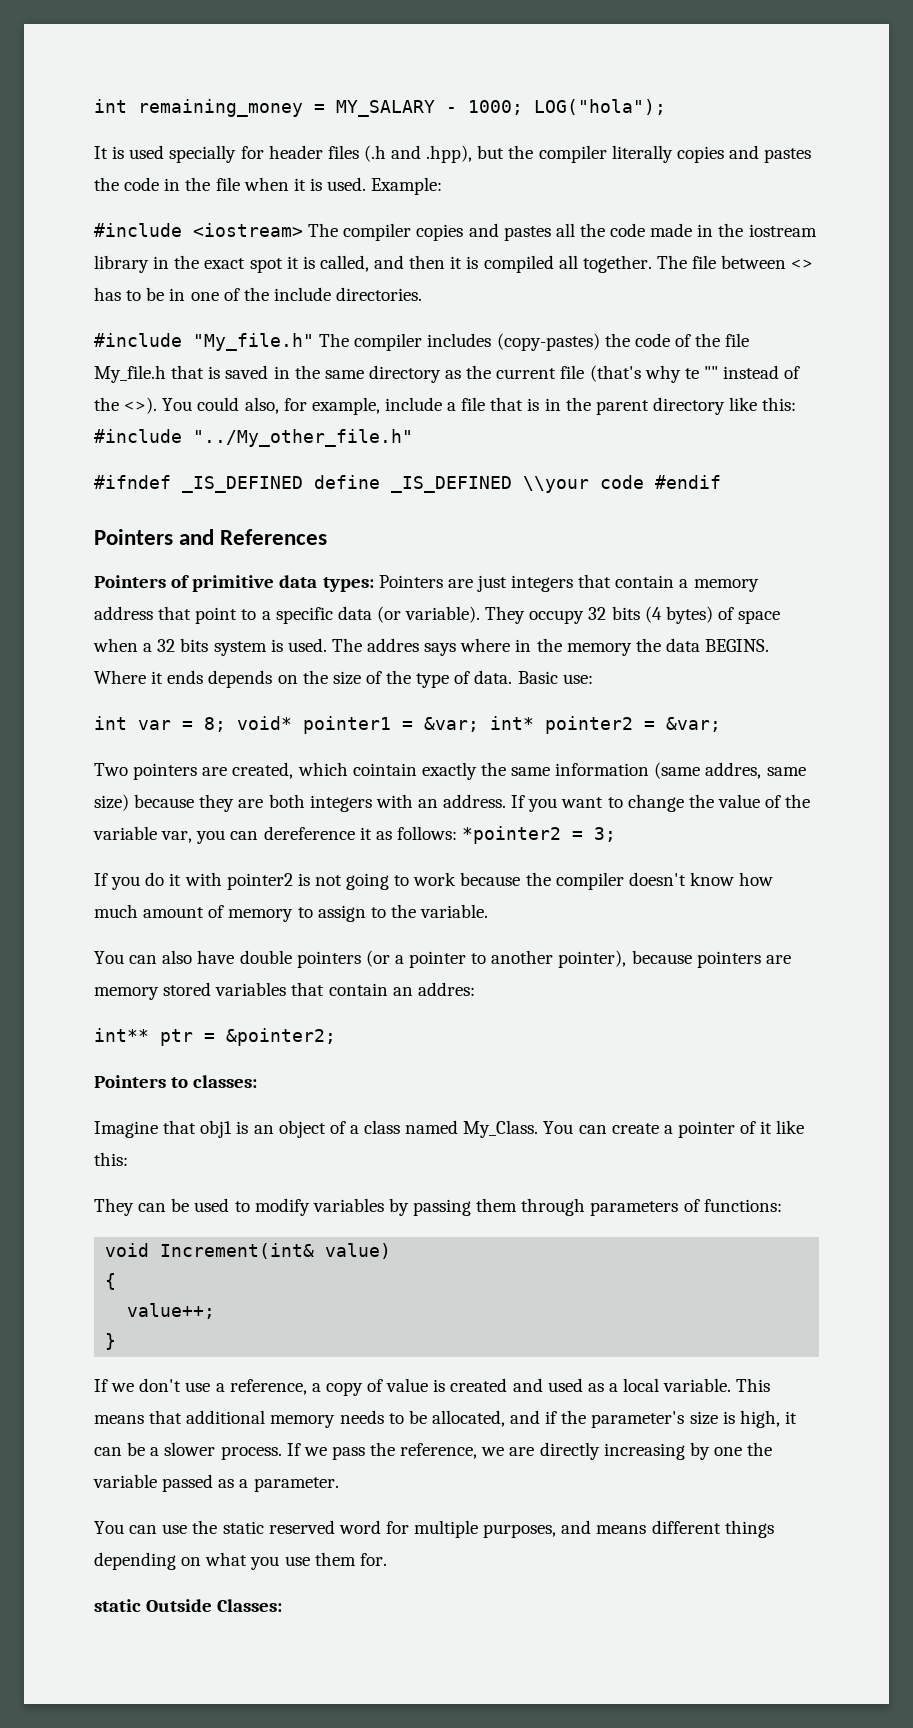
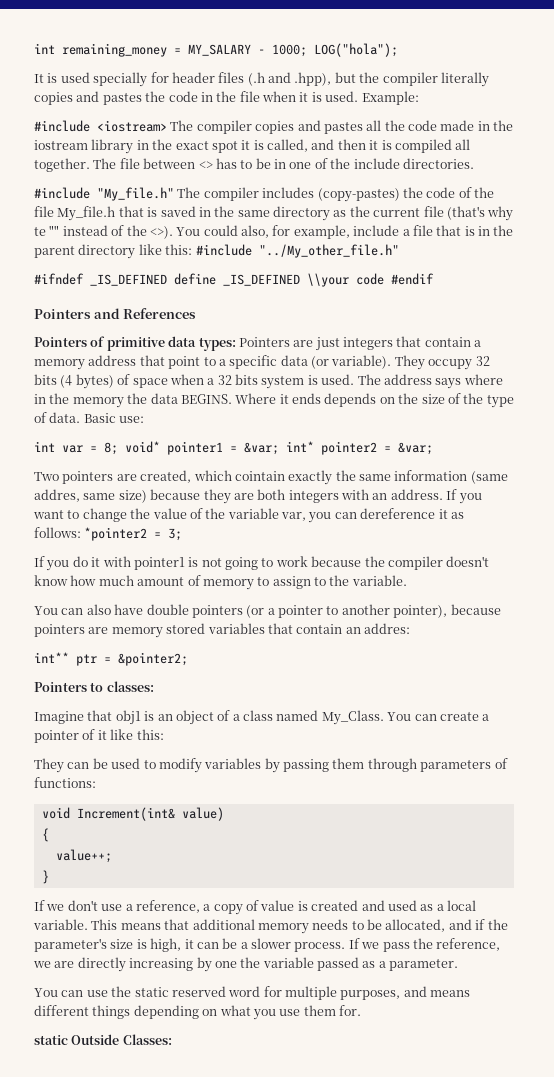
[367,638,420,652] addres -> [383,374,432,385] address
[226,873,293,890] pointer2 -> [133,557,185,570] pointer1

